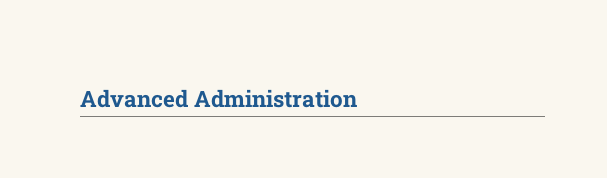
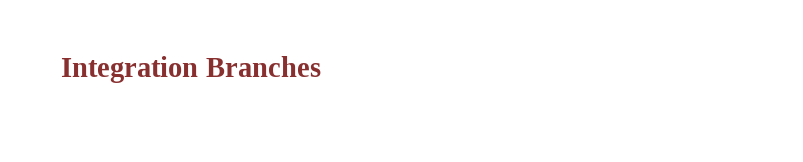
[80,89,358,108] Advanced Administration -> [61,56,321,83] Integration Branches

